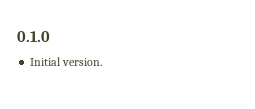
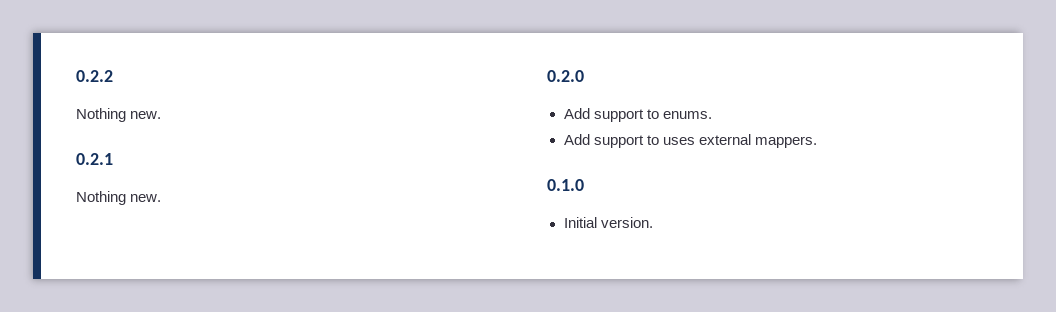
(17, 36) none -> [76,70,113,82] [76,108,162,122] [76,153,113,165] [76,191,162,205] [547,70,584,82] [563,108,712,122] [563,134,817,148] 0.2.2 // Nothing new. // 0.2.1 // Nothing new. // 0.2.0 // Add support to enums. // Add support to uses external mappers. //

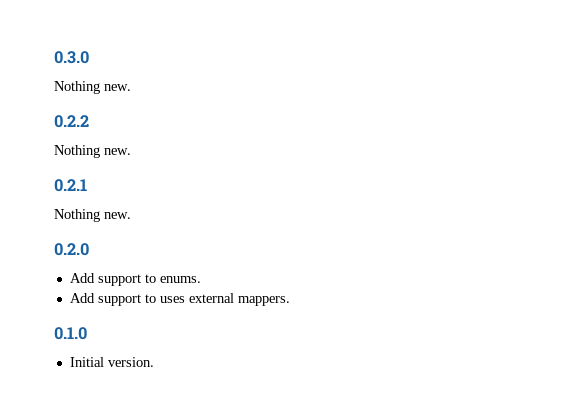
(76, 76) none -> [54,51,89,64] [54,81,131,94] 0.3.0 // Nothing new. //

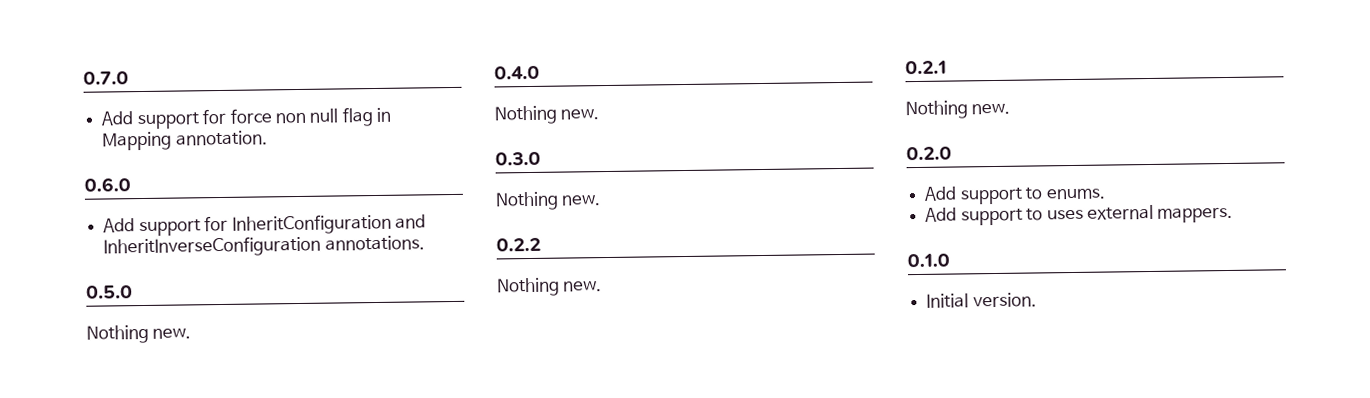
(54, 57) none -> [83,71,129,85] [101,107,392,130] [102,130,268,151] [84,177,131,192] [103,213,426,237] [103,235,425,258] [86,285,133,299] [86,324,192,344] [494,65,540,80] [494,105,600,125] 0.7.0 // Add support for force non null flag in Mapping annotation. // 0.6.0 // Add support for InheritConfiguration and InheritInverseConfiguration annotations. // 0.5.0 // Nothing new. // 0.4.0 // Nothing new. //

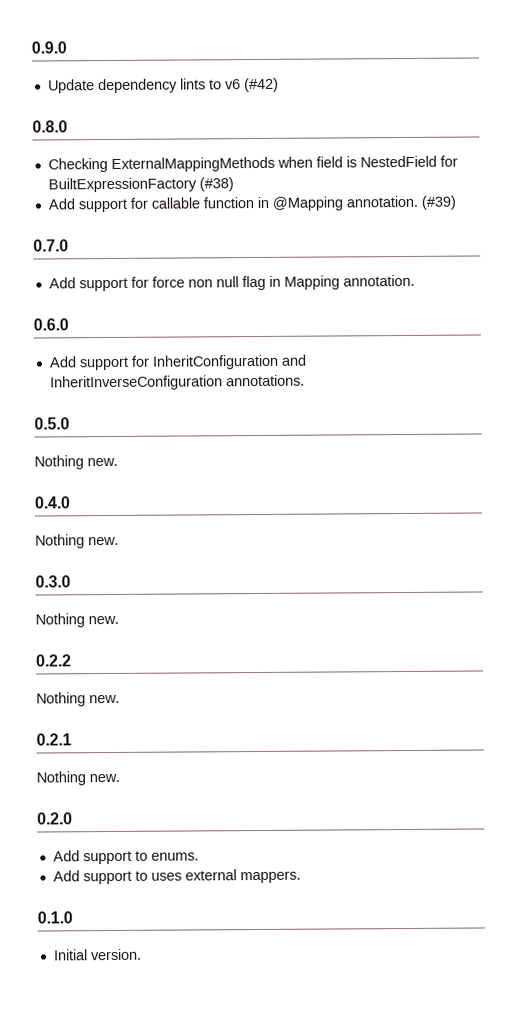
(83, 78) none -> [31,41,67,54] [47,77,279,94] [32,120,68,133] [47,155,458,173] [47,177,234,193] [47,195,456,213] 0.9.0 // Update dependency lints to v6 (#42) // 0.8.0 // Checking ExternalMappingMethods when field is NestedField for BuiltExpressionFactory (#38) // Add support for callable function in @Mapping annotation. (#39) //

